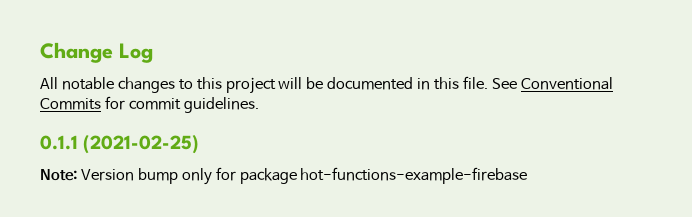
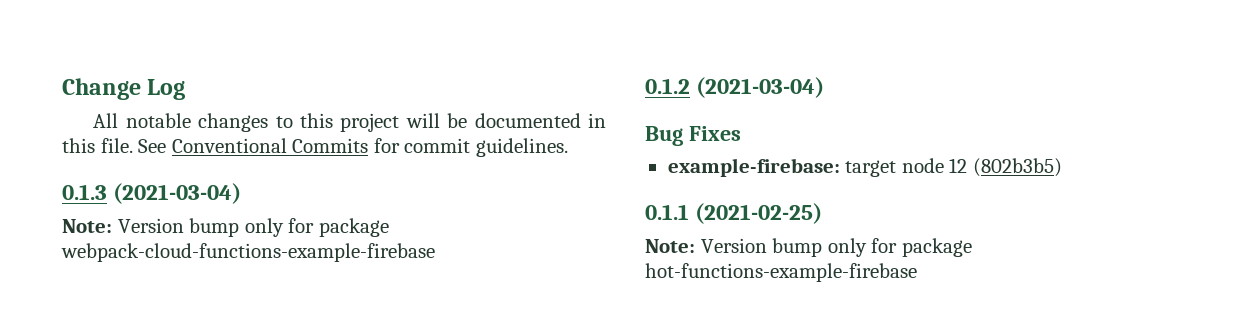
(259, 105) none -> [62,183,242,204] [62,218,389,237] [61,243,435,262] [645,77,825,98] [645,126,741,146] [667,158,1062,177] // 0.1.3 (2021-03-04) // Note: Version bump only for package webpack-cloud-functions-example-firebase // 0.1.2 (2021-03-04) // Bug Fixes // example-firebase: target node 12 (802b3b5)

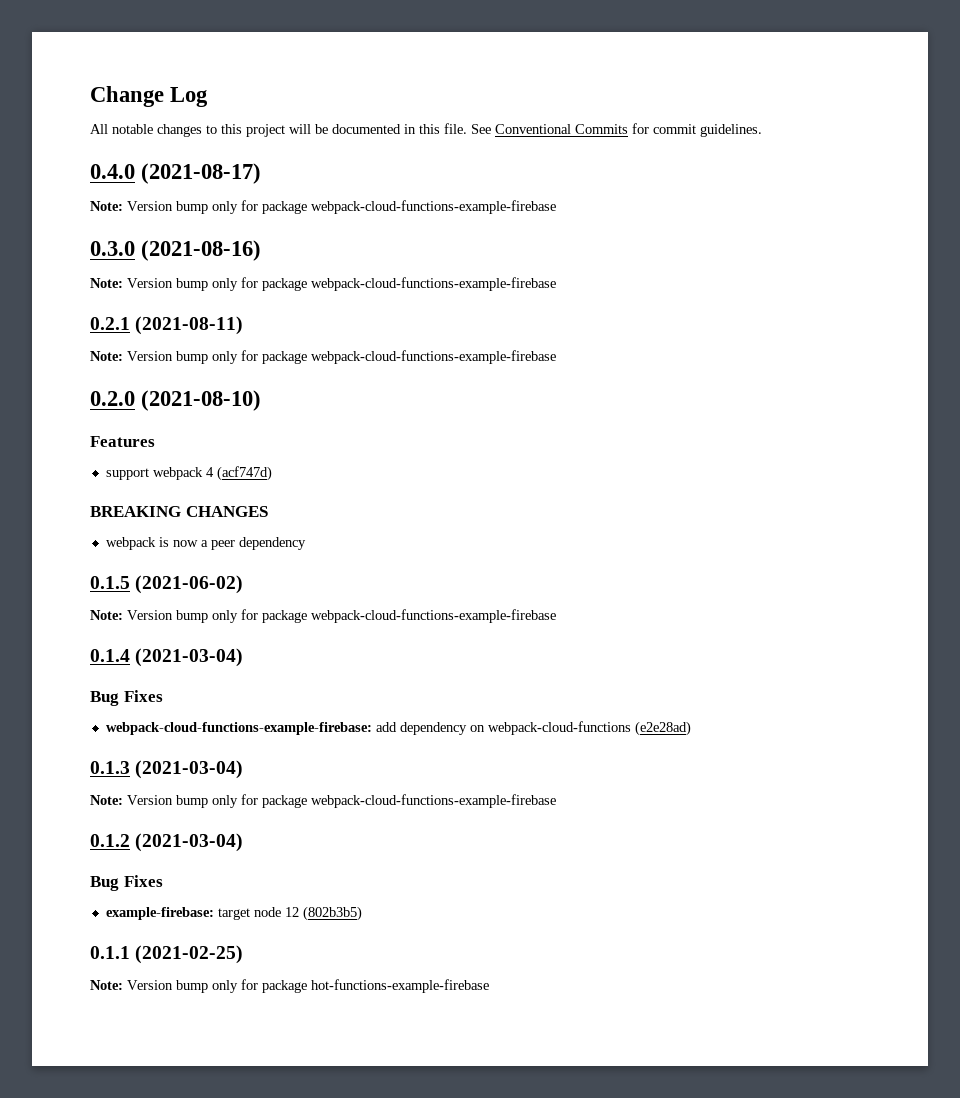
(568, 147) none -> [90,163,262,184] [90,200,556,214] [90,240,262,261] [90,277,556,291] [90,316,244,335] [90,350,556,364] [90,390,262,411] [90,436,155,447] [105,466,272,481] [90,506,268,517] [105,537,306,550] [90,575,244,594] [90,609,556,623] [90,648,244,667] [90,690,163,706] [105,721,691,736] // 0.4.0 (2021-08-17) // Note: Version bump only for package webpack-cloud-functions-example-firebase // 0.3.0 (2021-08-16) // Note: Version bump only for package webpack-cloud-functions-example-firebase // 0.2.1 (2021-08-11) // Note: Version bump only for package webpack-cloud-functions-example-firebase // 0.2.0 (2021-08-10) // Features // support webpack 4 (acf747d) // BREAKING CHANGES // webpack is now a peer dependency // 0.1.5 (2021-06-02) // Note: Version bump only for package webpack-cloud-functions-example-firebase // 0.1.4 (2021-03-04) // Bug Fixes // webpack-cloud-functions-example-firebase: add dependency on webpack-cloud-functions (e2e28ad)

